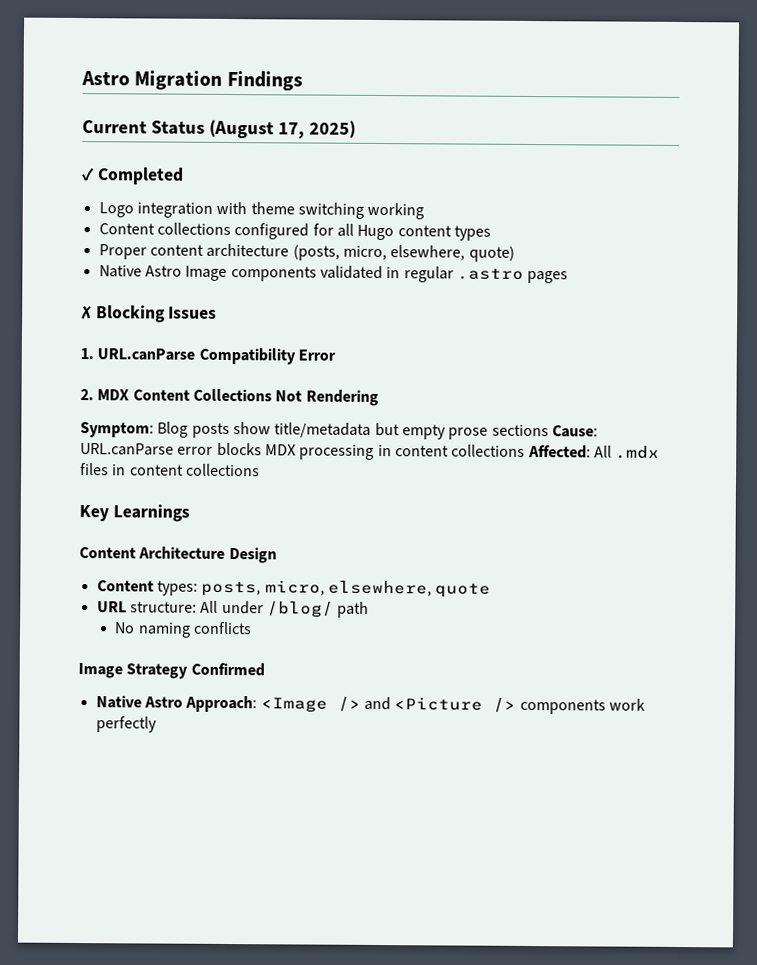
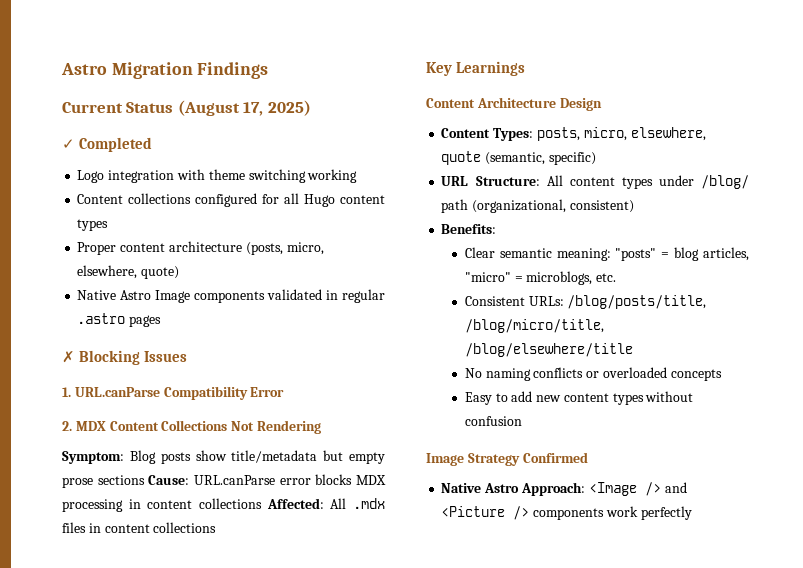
[156,580,198,596] types: -> [493,128,534,141] Types:
(492, 590) none -> [485,152,596,165] (semantic, specific)
[129,600,219,613] structure: All -> [475,175,653,189] Structure: All content types
[114,621,252,638] // No naming conflicts -> [472,199,634,213] [441,224,497,234] [464,247,749,261] [464,271,617,285] [464,295,707,309] [464,319,604,333] [464,343,633,357] [464,367,722,381] [464,391,694,405] [464,416,522,426] (organizational, consistent) // Benefits: // Clear semantic meaning: "posts" = blog articles, "micro" = microblogs, etc. // Consistent URLs: /blog/posts/title, /blog/micro/title, /blog/elsewhere/title // No naming conflicts or overloaded concepts // Easy to add new content types without confusion

